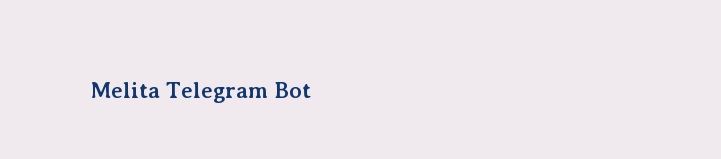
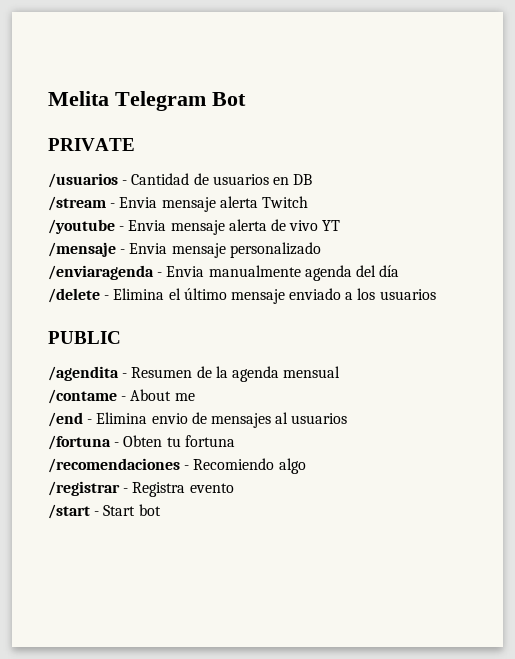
(311, 90) none -> [48,138,135,151] [48,173,313,188] [48,196,308,212] [48,219,341,235] [48,242,321,258] [48,265,400,281] [48,288,436,304] [48,331,121,344] [48,366,341,382] [48,389,195,404] [48,412,348,428] [48,435,235,450] [48,458,306,474] [48,481,234,497] [48,504,161,519] // PRIVATE // /usuarios - Cantidad de usuarios en DB // /stream - Envia mensaje alerta Twitch // /youtube - Envia mensaje alerta de vivo YT // /mensaje - Envia mensaje personalizado // /enviaragenda - Envia manualmente agenda del día // /delete - Elimina el último mensaje enviado a los usuarios // PUBLIC // /agendita - Resumen de la agenda mensual // /contame - About me // /end - Elimina envio de mensajes al usuarios // /fortuna - Obten tu fortuna // /recomendaciones - Recomiendo algo // /registrar - Registra evento // /start - Start bot

